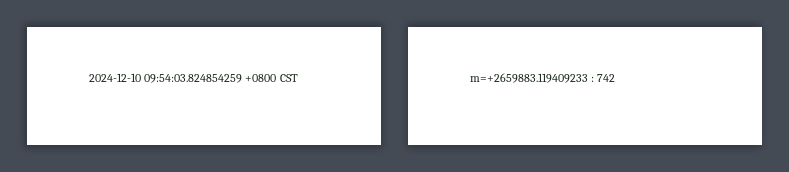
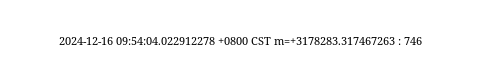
[89,73,616,83] 2024-12-10 09:54:03.824854259 +0800 CST m=+2659883.119409233 : 742 -> [59,37,422,45] 2024-12-16 09:54:04.022912278 +0800 CST m=+3178283.317467263 : 746

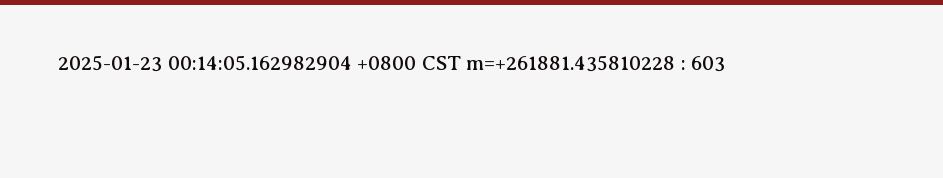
[59,37,422,45] 2024-12-16 09:54:04.022912278 +0800 CST m=+3178283.317467263 : 746 -> [58,55,726,72] 2025-01-23 00:14:05.162982904 +0800 CST m=+261881.435810228 : 603

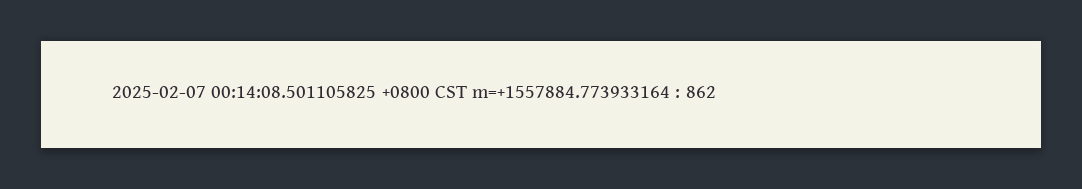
[58,55,726,72] 2025-01-23 00:14:05.162982904 +0800 CST m=+261881.435810228 : 603 -> [112,86,716,98] 2025-02-07 00:14:08.501105825 +0800 CST m=+1557884.773933164 : 862

